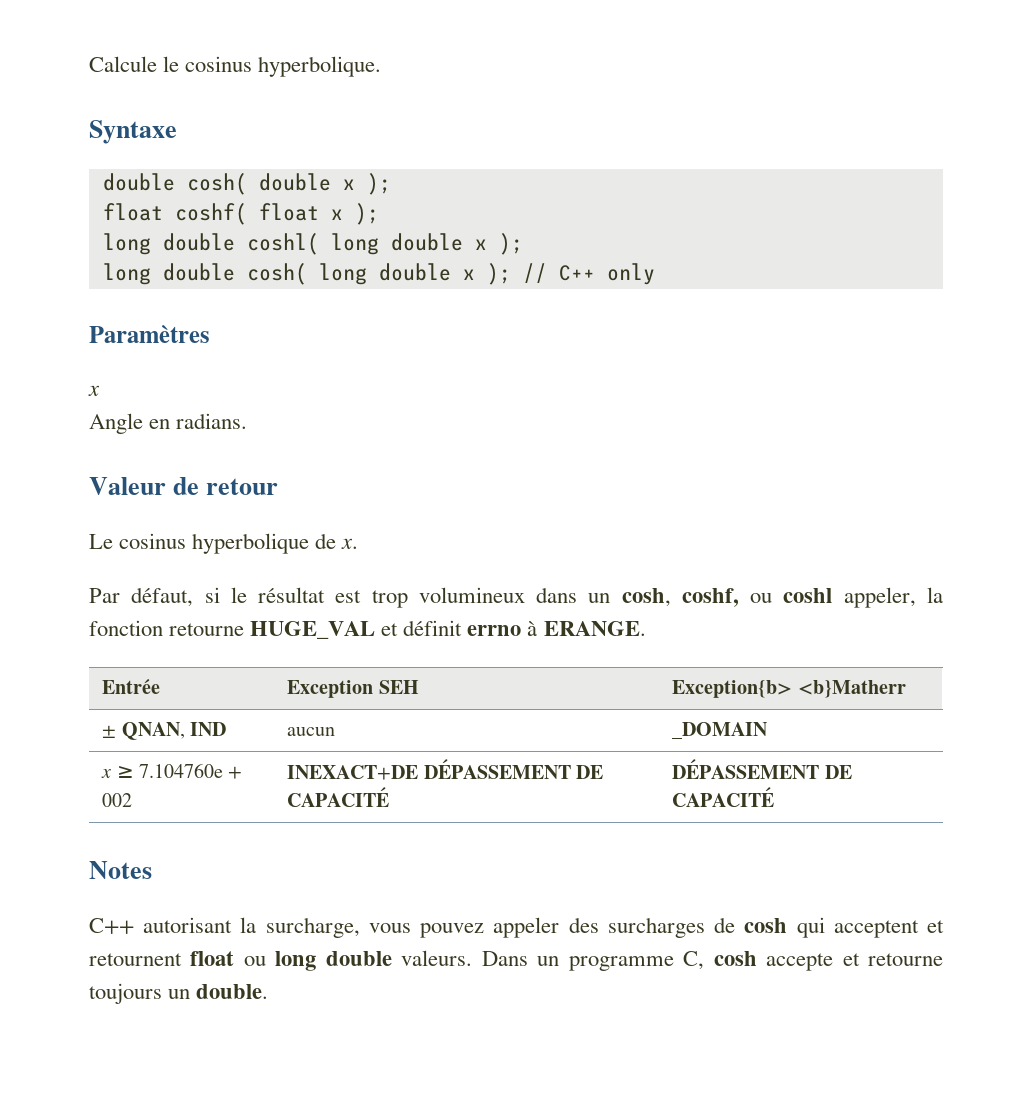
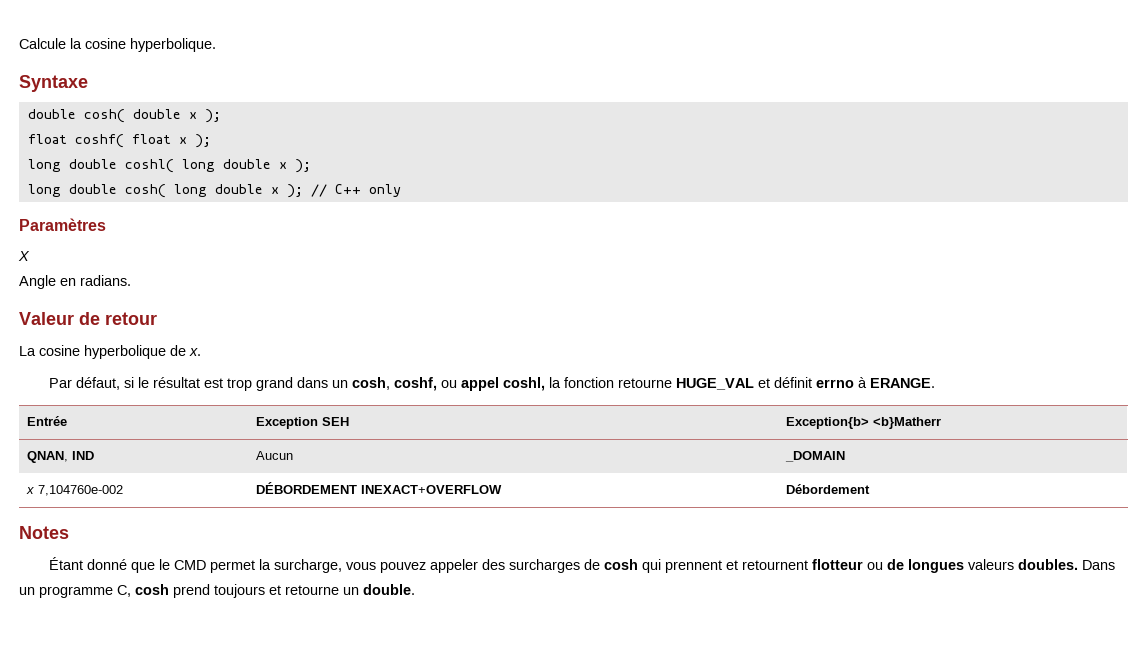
[163,56,253,72] le cosinus -> [70,38,126,49] la cosine
[88,385,100,396] x -> [18,251,30,261] X
[89,533,187,549] Le cosinus -> [19,345,80,356] La cosine
[418,587,525,603] volumineux -> [255,377,293,391] grand
[783,587,916,608] coshl appeler, -> [460,377,545,391] appel coshl,
[102,725,117,738] ± -> (942, 423) none
[287,727,336,736] aucun -> [256,451,294,460] Aucun
[116,763,243,779] [102,793,133,807] [287,759,604,780] [287,787,390,807] [672,759,852,779] [672,787,775,807] [89,861,152,879] [89,917,233,934] ≥ 7.104760e + 002 | INEXACT+DE DÉPASSEMENT DE CAPACITÉ | DÉPASSEMENT DE CAPACITÉ // Notes // C++ autorisant -> [38,485,124,496] [256,482,503,494] [786,484,871,494] [19,526,69,539] [48,557,255,573] 7,104760e-002 | DÉBORDEMENT INEXACT+OVERFLOW | Débordement // Notes // Étant donné que le CMD permet
[833,920,919,938] acceptent -> [664,560,722,573] prennent
[190,950,473,971] float ou long double valeurs. -> [811,559,1078,573] flotteur ou de longues valeurs doubles.
[766,953,834,971] accepte -> [173,584,265,598] prend toujours
[89,983,162,1004] toujours -> (339, 590) none

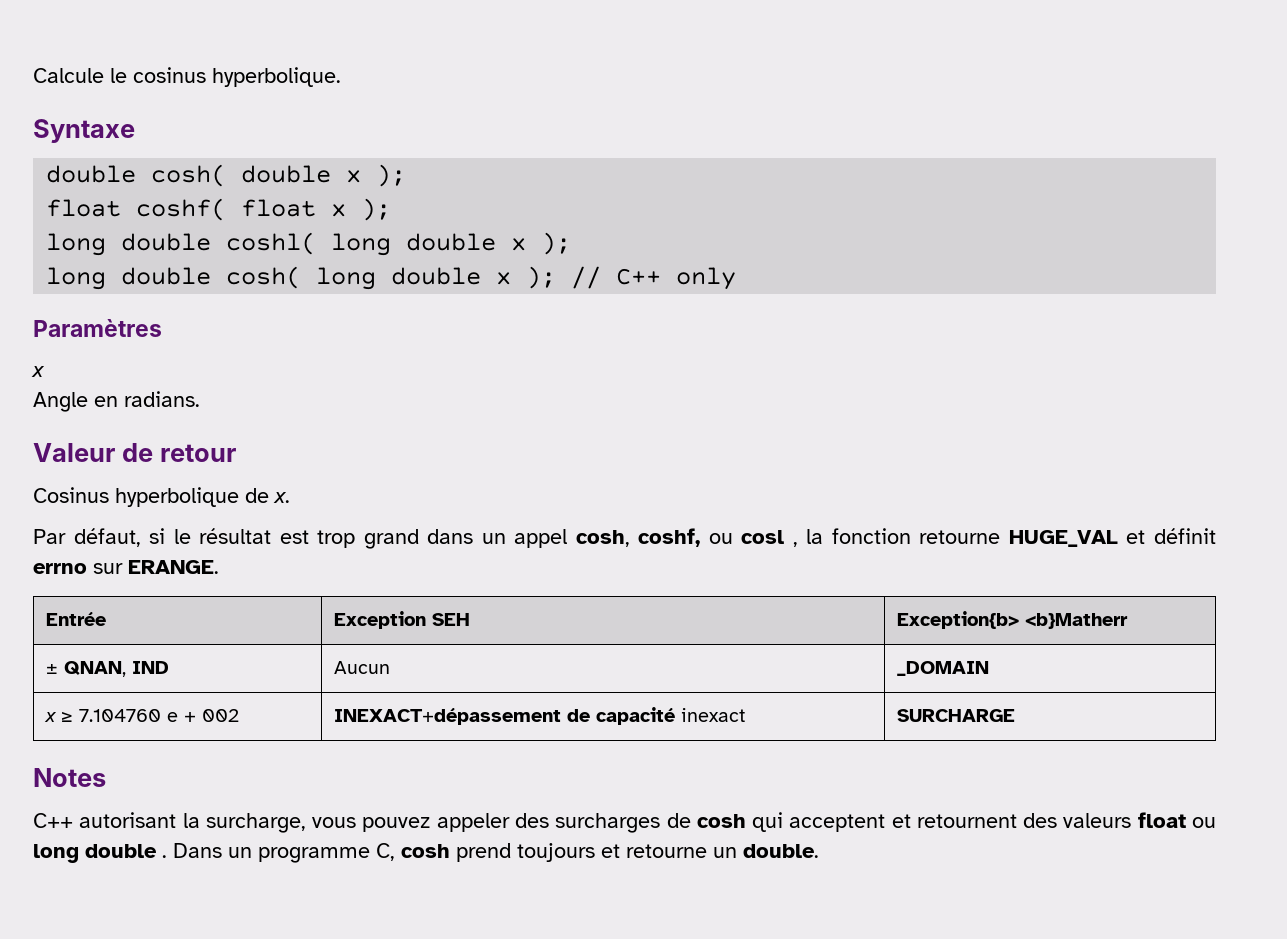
[70,38,126,49] la cosine -> [110,67,206,83] le cosinus
[18,251,30,261] X -> [31,366,45,377] x
[19,345,80,356] La cosine -> [33,487,109,503] Cosinus
(348, 384) none -> [514,529,568,548] appel
[460,377,545,391] appel coshl, -> [741,530,798,547] cosl ,
[857,377,867,388] à -> [93,563,123,574] sur
(942, 423) none -> [46,664,59,674] ±
[38,485,124,496] [256,482,503,494] [786,484,871,494] [19,526,69,539] [48,557,255,573] 7,104760e-002 | DÉBORDEMENT INEXACT+OVERFLOW | Débordement // Notes // Étant donné que le CMD permet -> [61,709,240,722] [334,707,746,725] [897,709,1016,722] [33,768,106,787] [33,812,177,828] ≥ 7.104760 e + 002 | INEXACT+dépassement de capacité inexact | SURCHARGE // Notes // C++ autorisant
[664,560,722,573] prennent -> [789,814,886,832] acceptent
[811,559,1078,573] flotteur ou de longues valeurs doubles. -> [1023,812,1217,828] [33,844,167,863] des valeurs float ou long double .

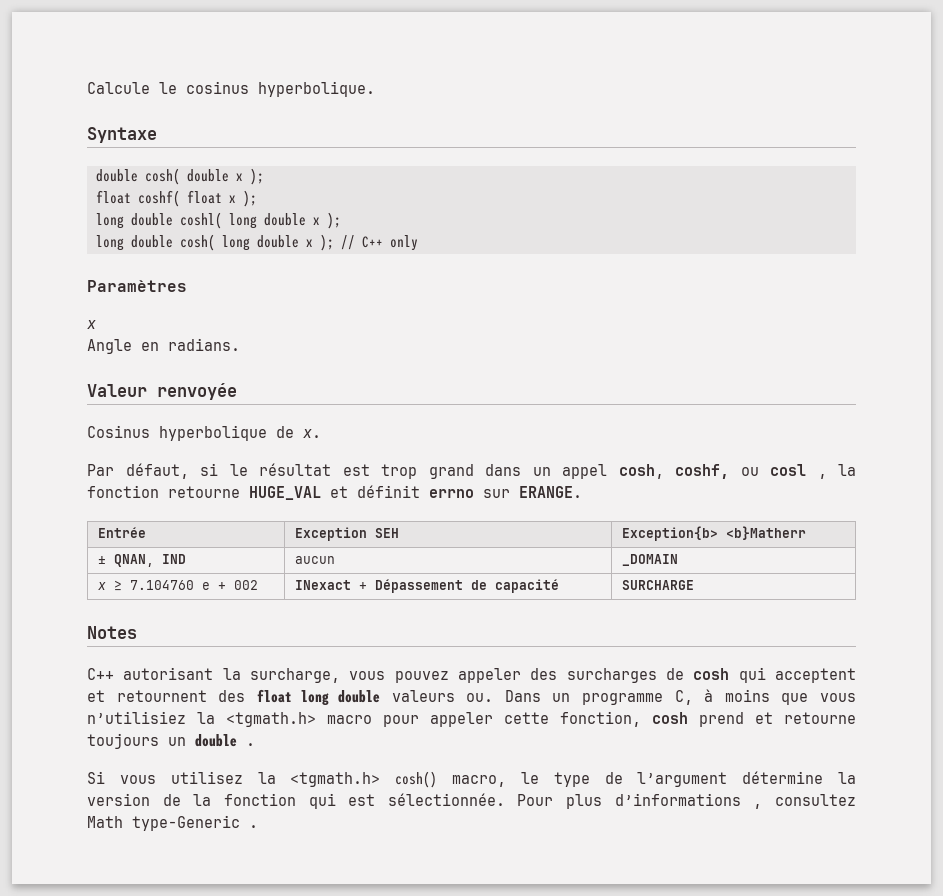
[121,443,236,462] de retour -> [157,383,237,400] renvoyée
[334,661,391,674] Aucun -> [294,556,335,564] aucun
[334,708,562,725] INEXACT+dépassement -> [294,579,463,593] INexact + Dépassement
[681,708,746,722] inexact -> (559, 586) none
[1063,812,1217,828] [33,843,395,863] valeurs float ou long double . Dans un programme C, -> [256,689,856,706] [87,711,641,727] float long double valeurs ou. Dans un programme C, à moins que vous n’utilisiez la <tgmath.h> macro pour appeler cette fonction,
[517,843,595,862] toujours -> (744, 719) none
[713,844,819,858] un double. -> [87,733,255,749] [87,771,857,788] [87,793,856,809] [87,815,258,831] toujours un double . // Si vous utilisez la <tgmath.h> cosh() macro, le type de l’argument détermine la version de la fonction qui est sélectionnée. Pour plus d’informations , consultez Math type-Generic .

